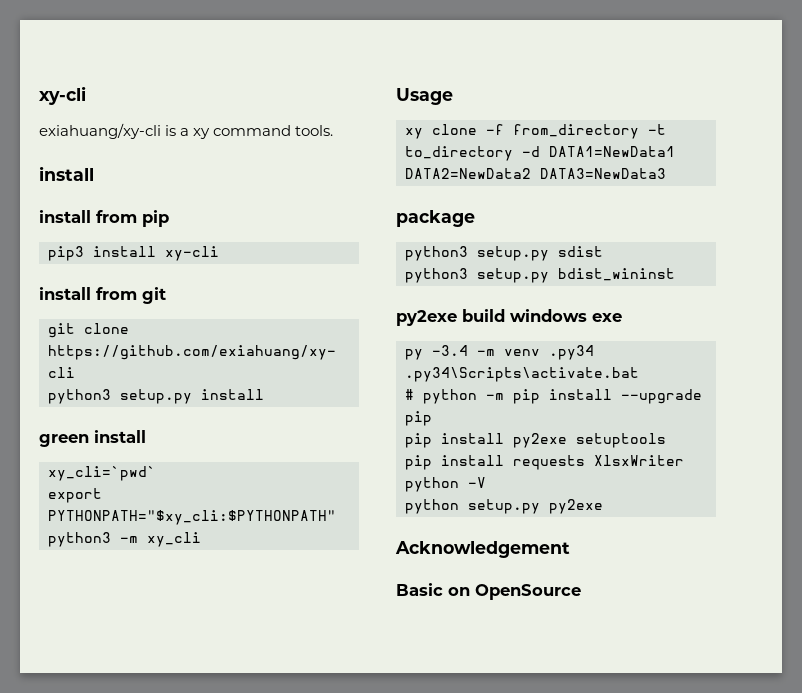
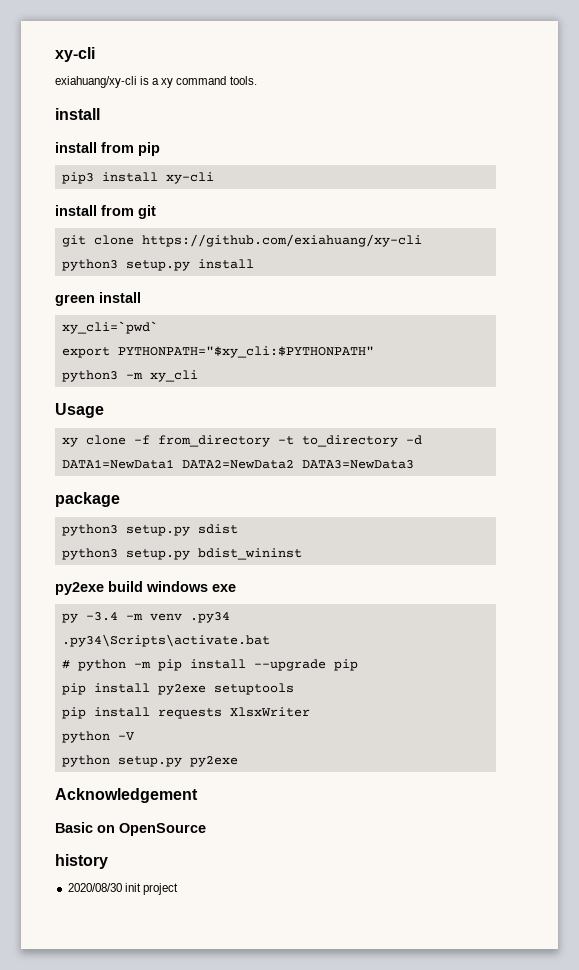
(581, 592) none -> [55,854,108,869] [67,883,178,895] // history // 2020/08/30 init project

